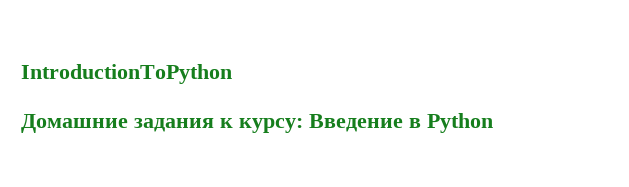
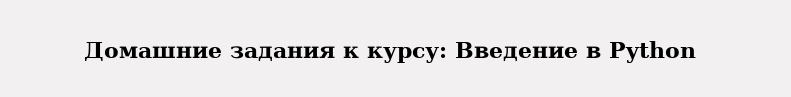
[21,64,232,84] IntroductionToPython // -> (84, 51) none

